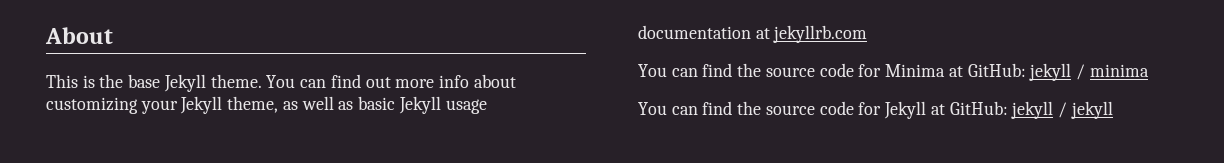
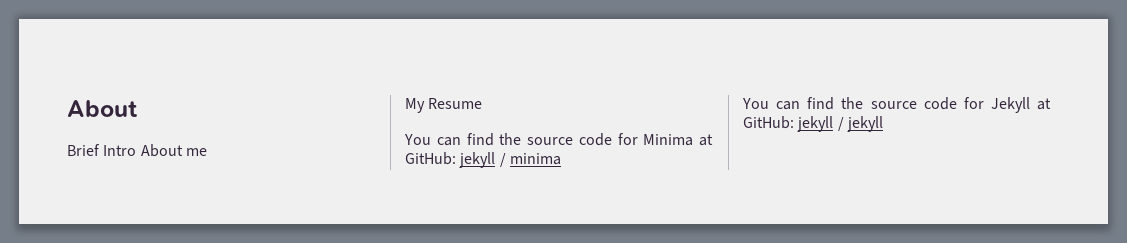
[46,74,516,92] [46,96,487,114] [638,25,868,43] This is the base Jekyll theme. You can find out more info about customizing your Jekyll theme, as well as basic Jekyll usage documentation at jekyllrb.com -> [67,144,207,157] [405,98,483,113] Brief Intro About me // My Resume

